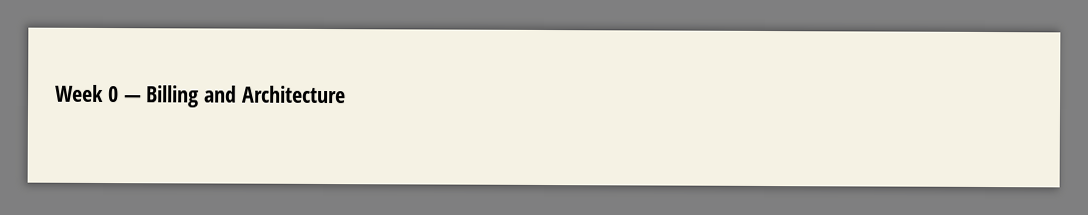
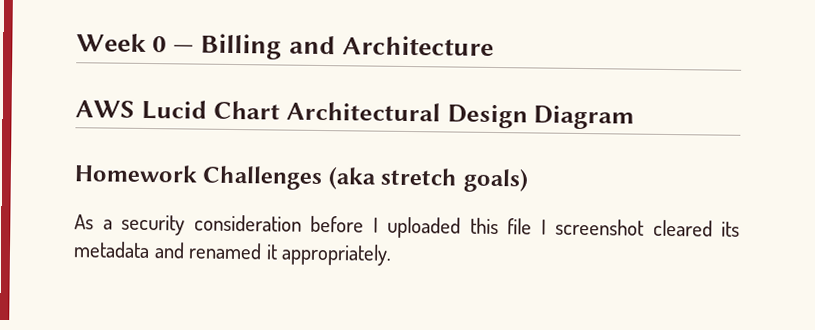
(347, 94) none -> [75,99,636,130] [74,164,528,193] [74,214,740,239] [73,241,393,266] // AWS Lucid Chart Architectural Design Diagram // Homework Challenges (aka stretch goals) // As a security consideration before I uploaded this file I screenshot cleared its metadata and renamed it appropriately.

